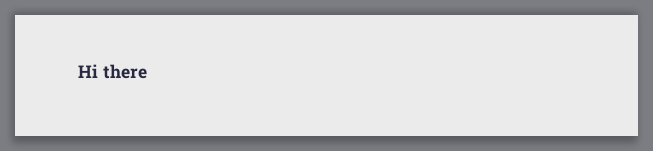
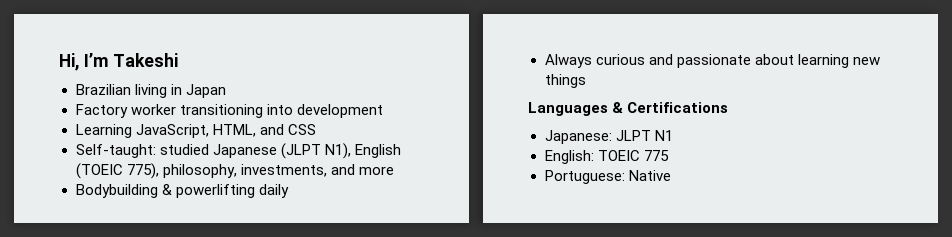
[78,64,147,79] Hi there -> [59,53,179,71] [75,84,226,98] [75,104,383,118] [75,124,316,138] [75,143,401,159] [75,163,394,179] [75,184,289,198] [544,54,880,68] [544,74,586,88] [528,102,729,116] [544,130,673,144] [544,150,669,164] [544,170,671,184] Hi, I’m Takeshi // Brazilian living in Japan // Factory worker transitioning into development // Learning JavaScript, HTML, and CSS // Self-taught: studied Japanese (JLPT N1), English (TOEIC 775), philosophy, investments, and more // Bodybuilding & powerlifting daily // Always curious and passionate about learning new things // Languages & Certifications // Japanese: JLPT N1 // English: TOEIC 775 // Portuguese: Native

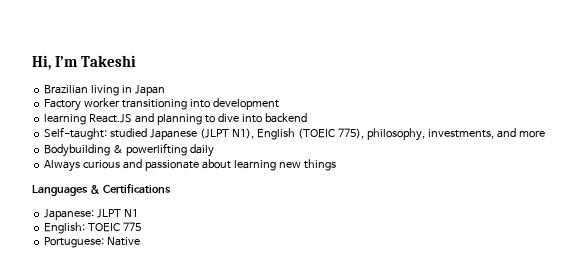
[75,124,316,138] Learning JavaScript, HTML, and CSS -> [44,113,307,125] learning React.JS and planning to dive into backend

